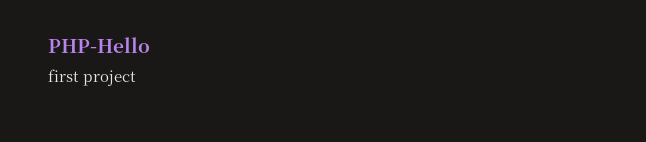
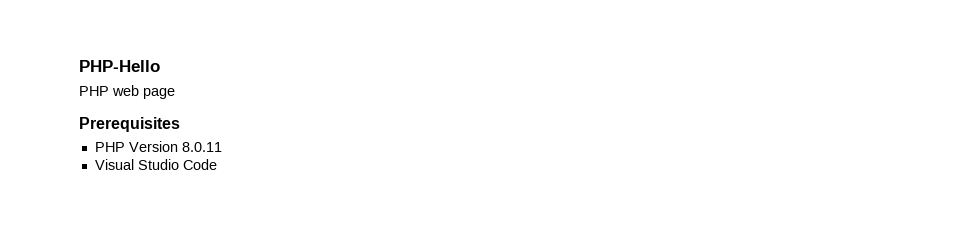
[48,69,137,86] first project -> [79,85,175,99] [79,117,180,132] [94,141,222,152] [94,159,217,170] PHP web page // Prerequisites // PHP Version 8.0.11 // Visual Studio Code

